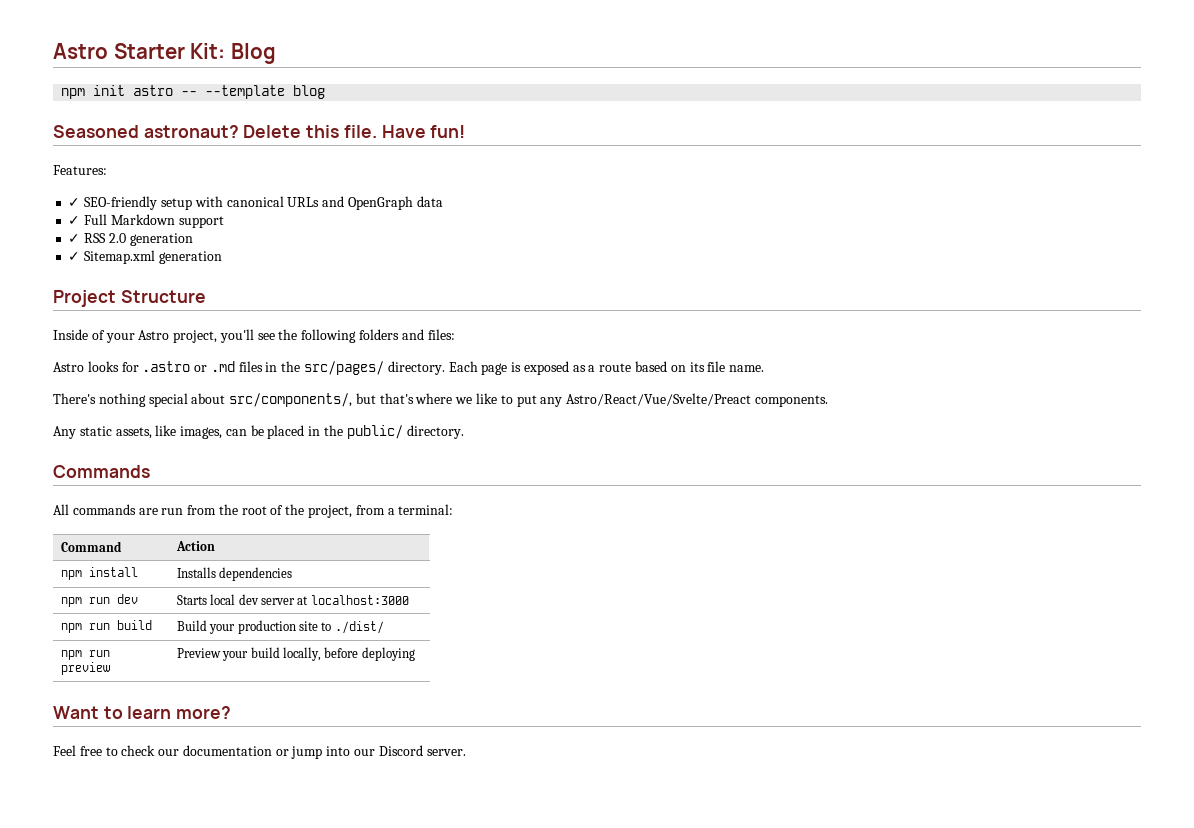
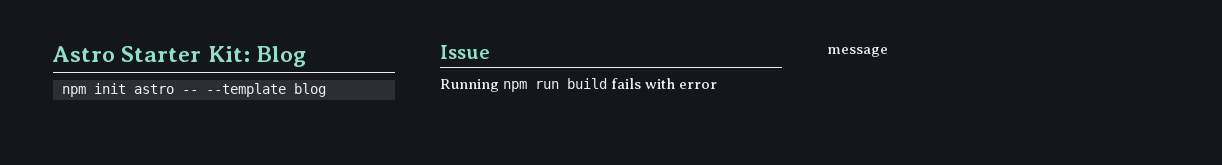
[53,125,466,138] [53,165,107,175] [68,196,443,210] [68,214,224,228] [68,233,193,246] [68,250,222,264] [53,290,206,307] [53,329,455,343] [53,361,765,375] [53,393,828,407] [53,425,464,439] [53,465,150,478] [53,504,454,518] [60,541,122,552] [175,541,215,551] [60,567,138,580] [176,567,293,581] [60,594,138,607] [176,594,409,605] [60,620,152,633] [176,620,384,634] [60,650,110,660] [60,662,110,675] [176,647,415,661] [53,706,232,719] [53,745,466,759] Seasoned astronaut? Delete this file. Have fun! // Features: // ✓ SEO-friendly setup with canonical URLs and OpenGraph data // ✓ Full Markdown support // ✓ RSS 2.0 generation // ✓ Sitemap.xml generation // Project Structure // Inside of your Astro project, you'll see the following folders and files: // Astro looks for .astro or .md files in the src/pages/ directory. Each page is exposed as a route based on its file name. // There's nothing special about src/components/, but that's where we like to put any Astro/React/Vue/Svelte/Preact components. // Any static assets, like images, can be placed in the public/ directory. // Commands // All commands are run from the root of the project, from a terminal: // Command | Action // npm install | Installs dependencies // npm run dev | Starts local dev server at localhost:3000 // npm run build | Build your production site to ./dist/ // npm run preview | Preview your build locally, before deploying // Want to learn more? // Feel free to check our documentation or jump into our Discord server. -> [440,45,490,59] [440,78,718,92] [827,47,888,57] Issue // Running npm run build fails with error message

